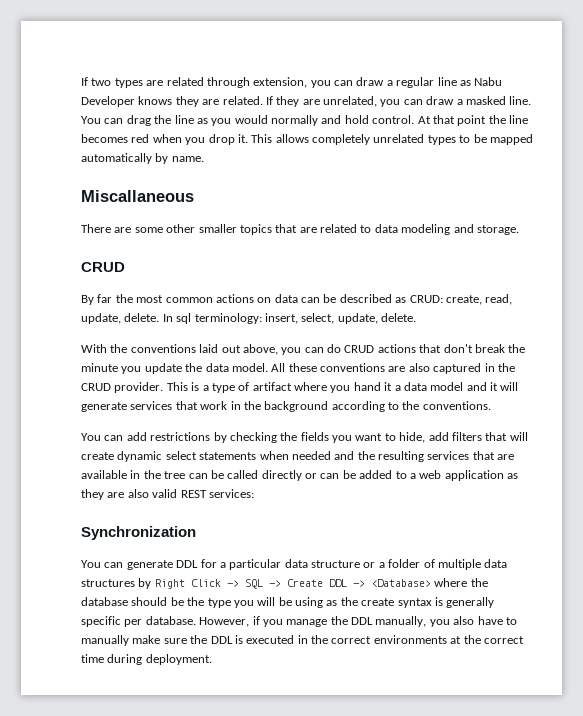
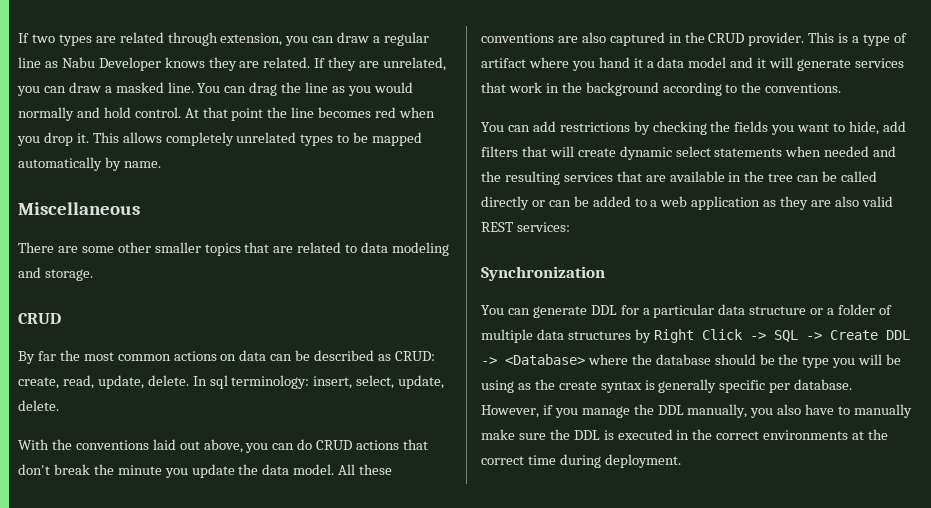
[81,190,194,202] Miscallaneous -> [18,202,140,215] Miscellaneous

